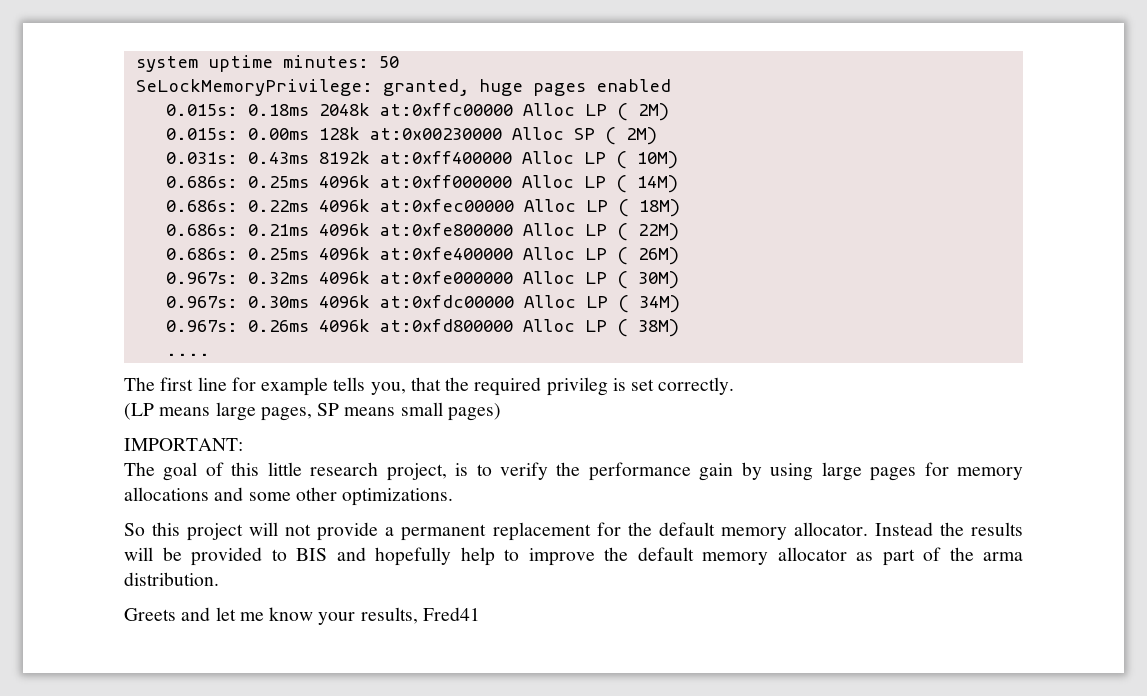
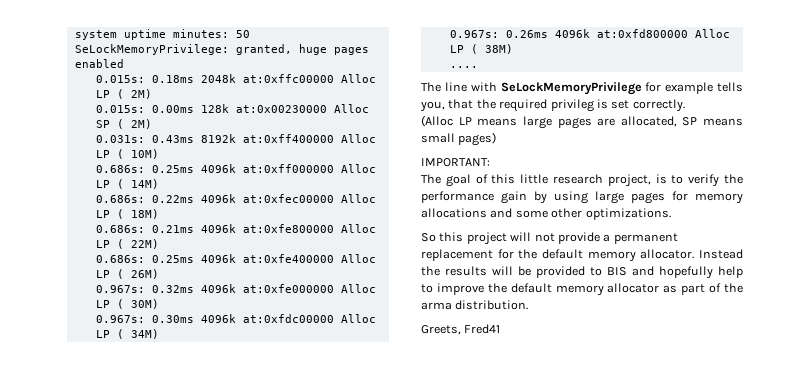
[160,377,227,391] first line -> [444,82,642,95] line with SeLockMemoryPrivilege
[124,402,312,421] (LP means large pages, -> [421,115,677,129] (Alloc LP means large pages are allocated,
[124,607,418,625] Greets and let me know your results, -> [421,325,461,335] Greets,

